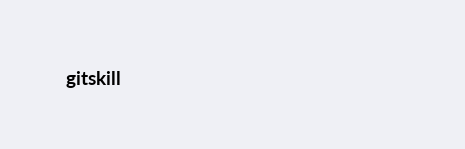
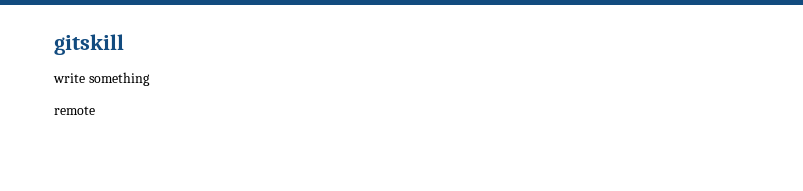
(121, 79) none -> [53,72,150,86] [54,106,95,115] // write something // remote

